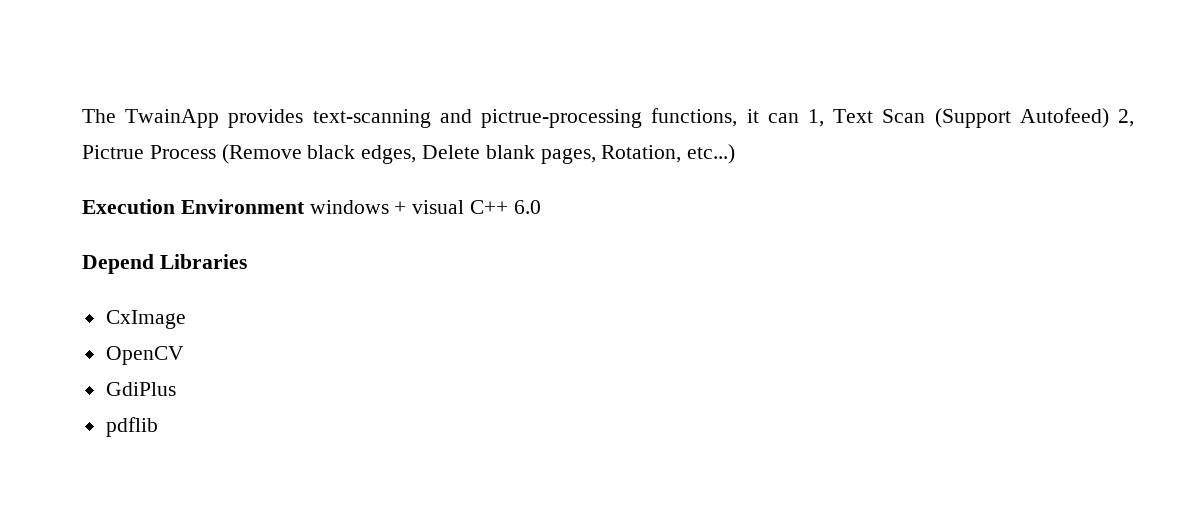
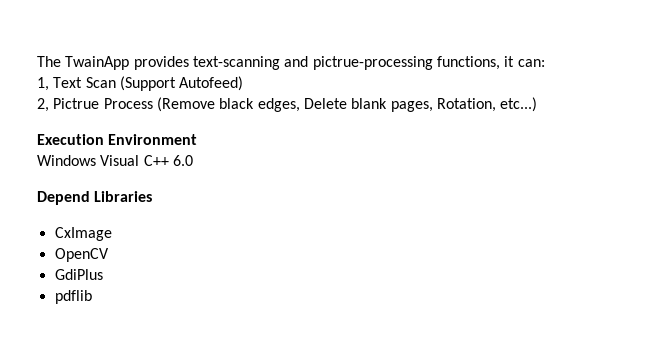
[767,113,799,123] can -> [517,59,545,67] can: //
(1109, 118) none -> (244, 83) //
[309,200,465,214] windows + visual -> [37,155,140,166] // Windows Visual

